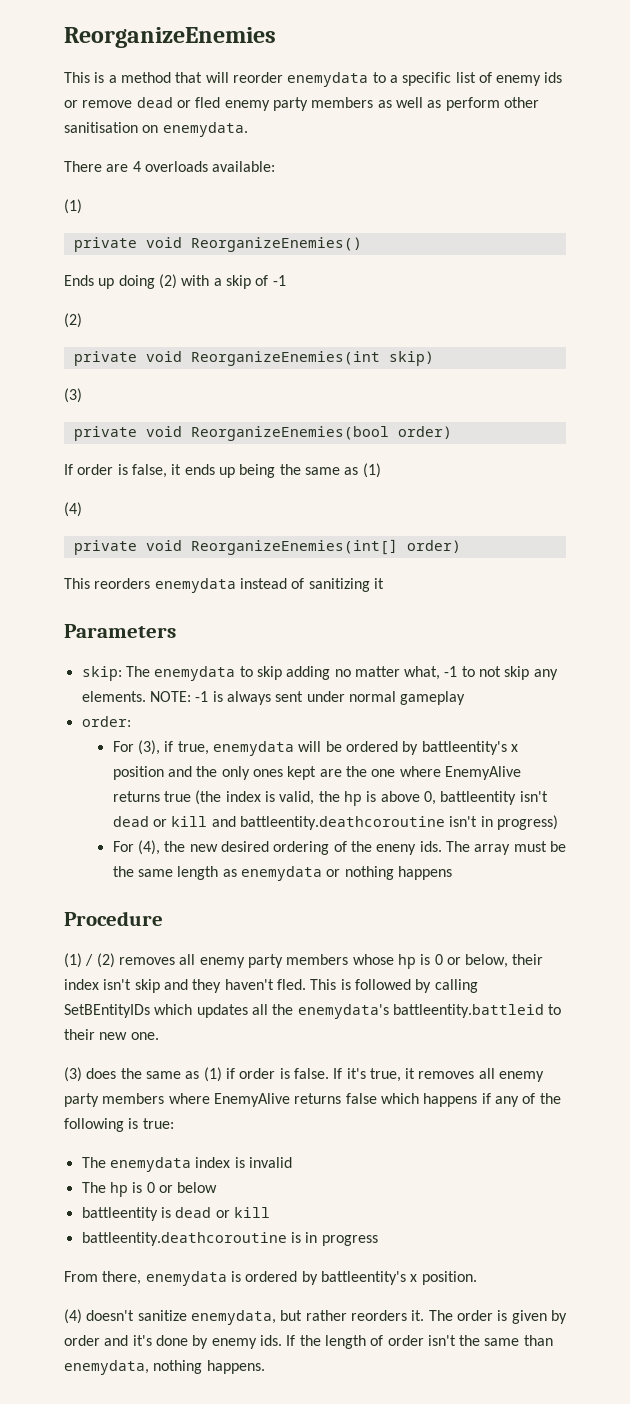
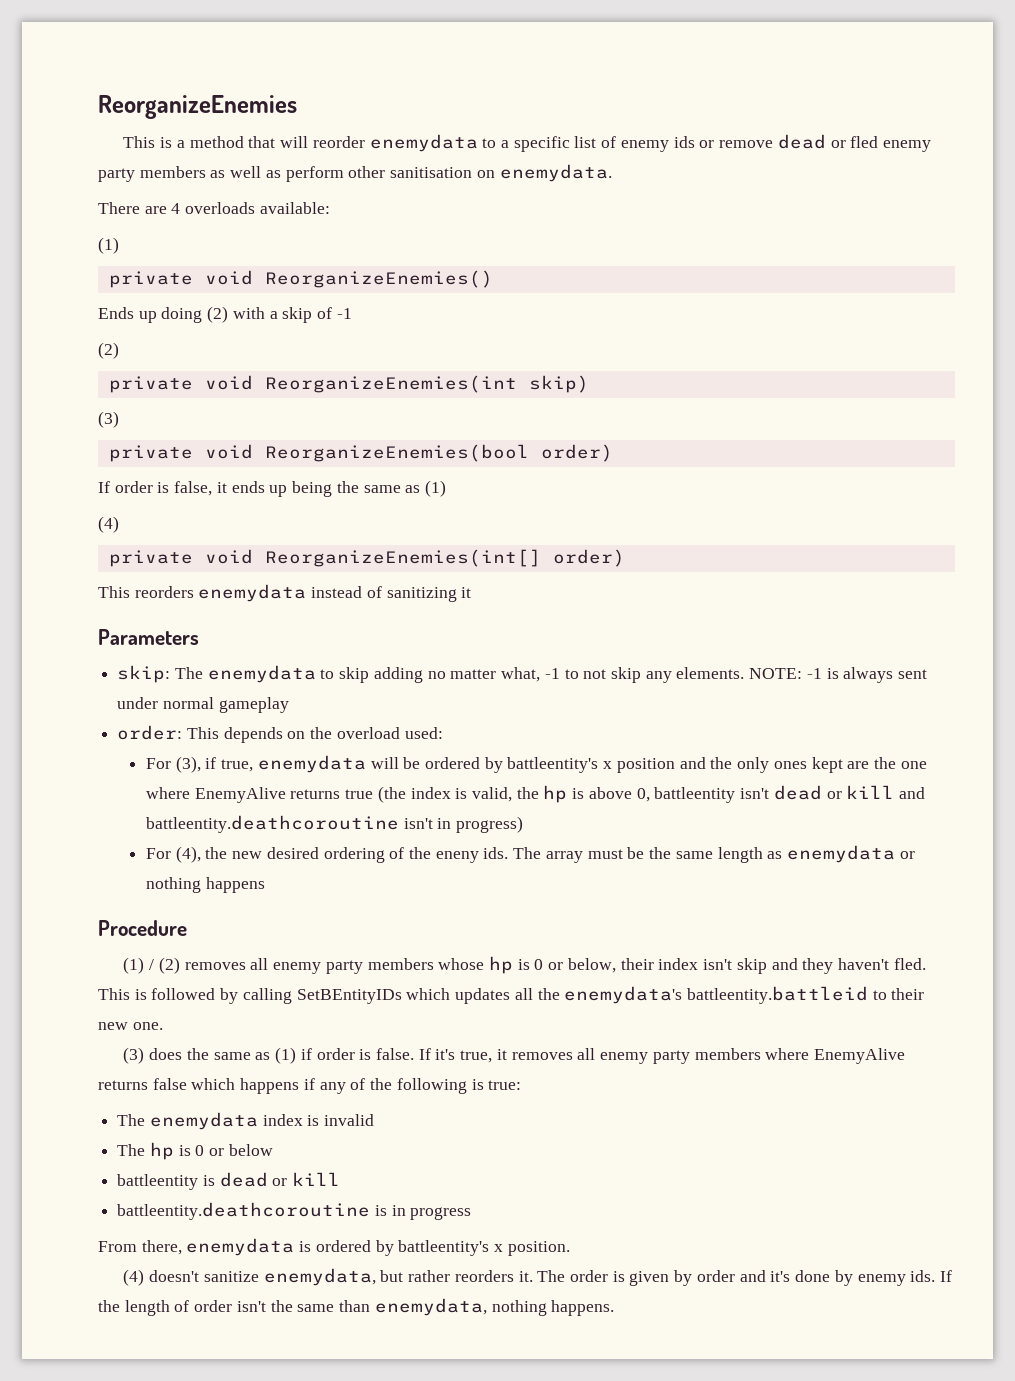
(131, 721) none -> [186,727,443,743] This depends on the overload used:

